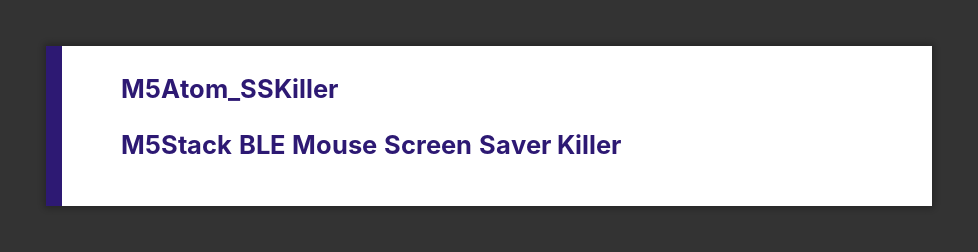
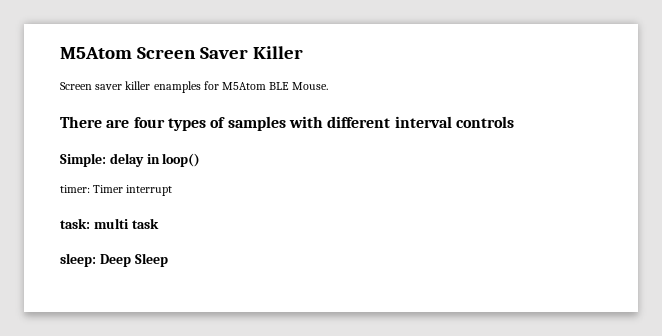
[121,78,338,101] [121,135,377,154] M5Atom_SSKiller // M5Stack BLE Mouse -> [60,47,132,59] M5Atom
(622, 144) none -> [60,81,328,93] [60,116,514,131] [60,153,201,167] [60,185,173,196] [60,218,159,229] [60,253,168,267] // Screen saver killer enamples for M5Atom BLE Mouse. // There are four types of samples with different interval controls // Simple: delay in loop() // timer: Timer interrupt // task: multi task // sleep: Deep Sleep

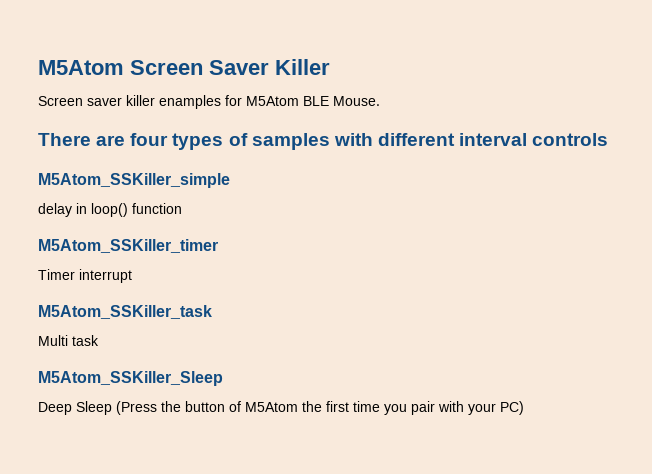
[60,153,106,167] Simple: -> [38,173,230,188] M5Atom_SSKiller_simple //
[60,185,90,193] // timer: -> [132,203,182,214] [38,239,218,253] function // M5Atom_SSKiller_timer //
[60,218,129,229] task: multi -> [38,305,212,319] [38,335,68,346] M5Atom_SSKiller_task // Multi
[60,253,96,267] sleep: -> [38,371,223,386] M5Atom_SSKiller_Sleep //
(168, 260) none -> [116,401,524,415] (Press the button of M5Atom the first time you pair with your PC)

